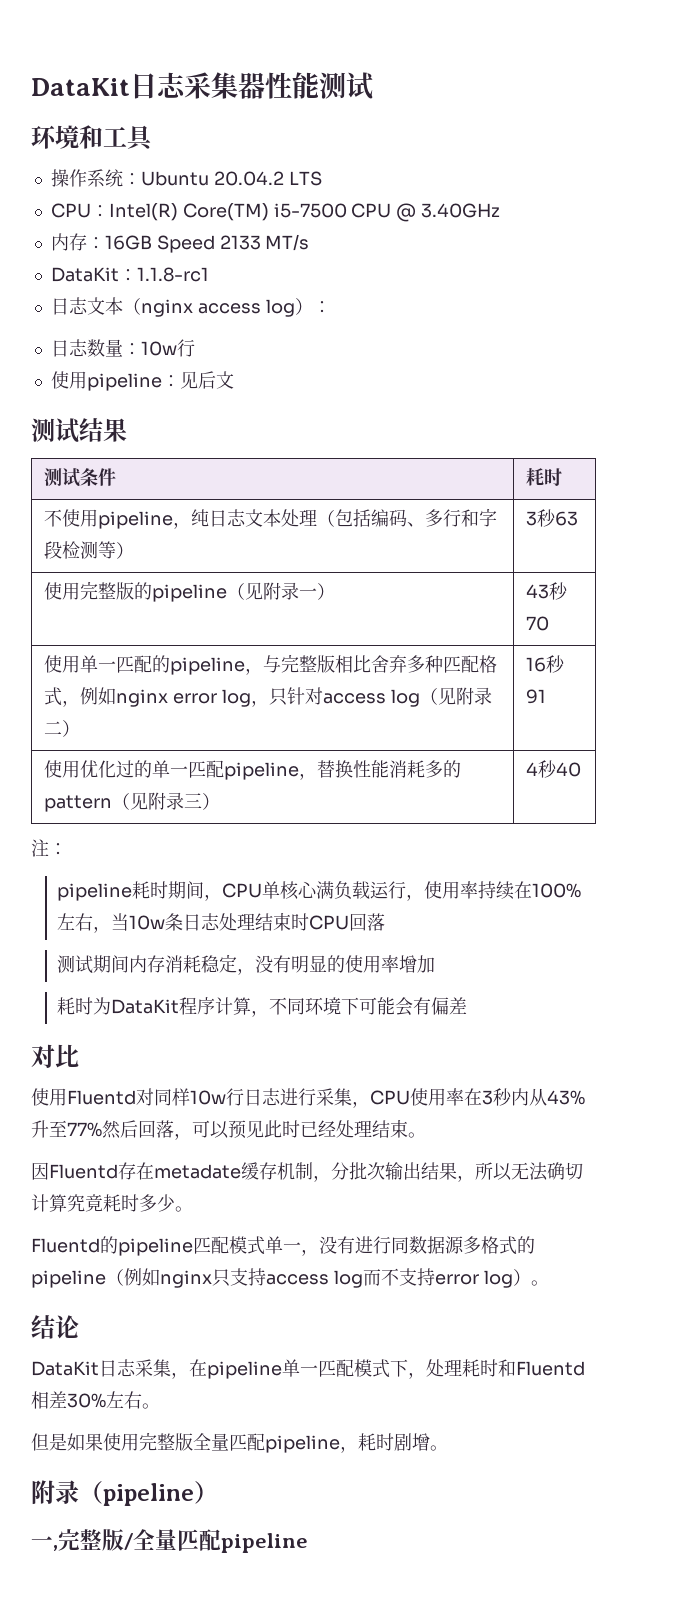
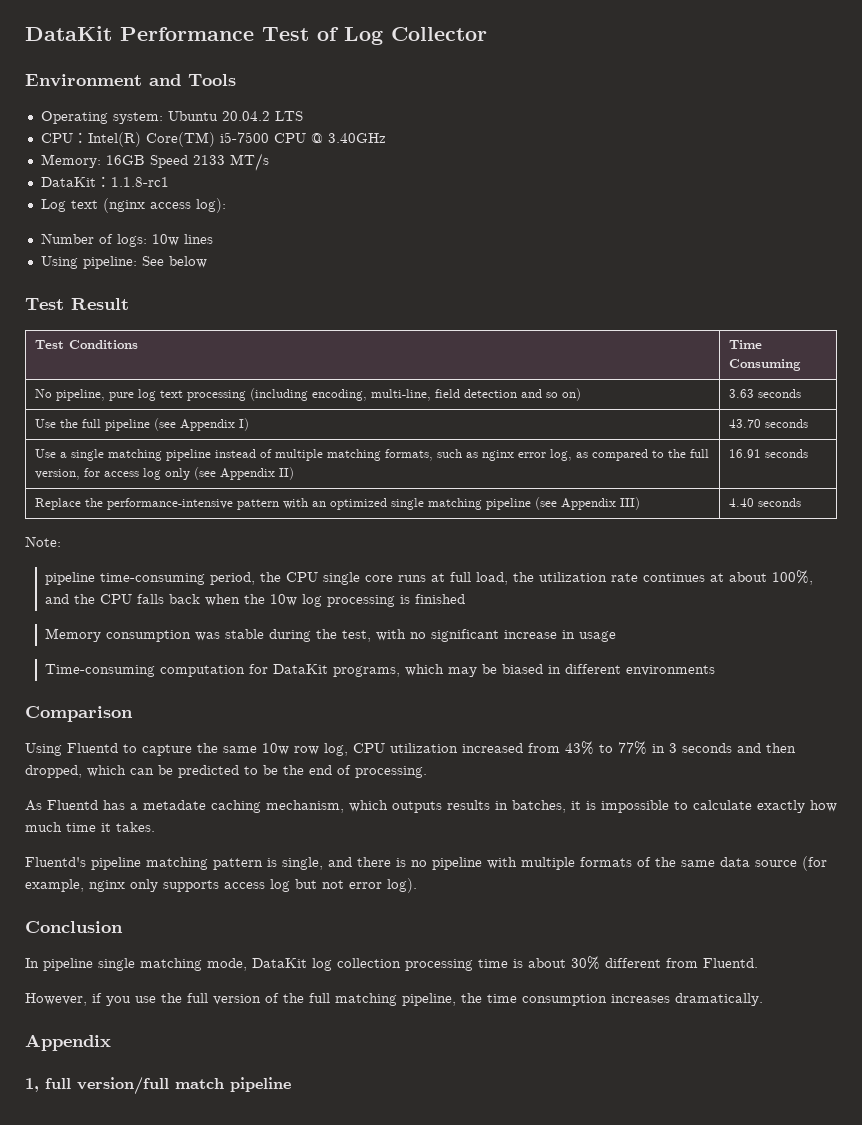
[31,72,373,100] [31,125,154,151] [50,169,141,187] DataKit日志采集器性能测试 // 环境和工具 // 操作系统： -> [25,26,487,45] [25,74,236,87] [40,111,163,124] DataKit Performance Test of Log Collector // Environment and Tools // Operating system:
[50,233,105,251] 内存： -> [40,154,101,168] Memory:
[50,297,331,317] [50,339,195,357] [50,371,234,391] [31,418,127,443] [44,468,117,487] [526,468,563,486] [44,508,498,529] [44,541,135,559] [526,509,579,527] [44,581,336,602] [526,582,569,600] [526,616,550,631] [44,654,498,675] [44,687,492,707] [44,720,81,737] [526,655,566,673] [526,689,547,704] [44,760,462,780] [44,792,221,812] [526,760,582,778] [31,839,67,857] [57,881,582,901] [57,913,386,933] [57,954,436,975] [57,997,468,1017] [31,1044,79,1068] [31,1088,585,1108] [31,1120,426,1140] [31,1162,583,1182] [31,1194,193,1212] [31,1236,535,1256] [31,1268,549,1288] [31,1315,79,1339] [31,1359,585,1379] [31,1391,160,1409] [31,1432,448,1453] [31,1480,218,1506] [31,1529,221,1551] 日志文本（nginx access log）： // 日志数量：10w行 // 使用pipeline：见后文 // 测试结果 // 测试条件 | 耗时 // 不使用pipeline，纯日志文本处理（包括编码、多行和字段检测等） | 3秒63 // 使用完整版的pipeline（见附录一） | 43秒70 // 使用单一匹配的pipeline，与完整版相比舍弃多种匹配格式，例如nginx error log，只针对access log（见附录二） | 16秒91 // 使用优化过的单一匹配pipeline，替换性能消耗多的pattern（见附录三） | 4秒40 // 注： // pipeline耗时期间，CPU单核心满负载运行，使用率持续在100%左右，当10w条日志处理结束时CPU回落 // 测试期间内存消耗稳定，没有明显的使用率增加 // 耗时为DataKit程序计算，不同环境下可能会有偏差 // 对比 // 使用Fluentd对同样10w行日志进行采集，CPU使用率在3秒内从43%升至77%然后回落，可以预见此时已经处理结束。 // 因Fluentd存在metadate缓存机制，分批次输出结果，所以无法确切计算究竟耗时多少。 // Fluentd的pipeline匹配模式单一，没有进行同数据源多格式的pipeline（例如nginx只支持access log而不支持error log）。 // 结论 // DataKit日志采集，在pipeline单一匹配模式下，处理耗时和Fluentd相差30%左右。 // 但是如果使用完整版全量匹配pipeline，耗时剧增。 // 附录（pipeline） // 一,完整版/全量匹配 -> [40,198,226,213] [40,233,213,247] [40,256,207,269] [25,298,129,310] [34,340,138,349] [728,340,762,349] [728,359,801,371] [34,388,581,401] [728,389,801,398] [34,418,249,431] [728,419,808,428] [34,449,709,461] [34,467,294,480] [728,449,808,458] [34,497,640,510] [728,498,801,507] [25,536,61,547] [44,570,813,585] [44,594,465,607] [44,628,616,642] [44,664,715,677] [25,706,133,722] [25,741,796,756] [25,765,427,778] [25,800,837,813] [25,822,155,832] [25,856,827,871] [25,878,417,893] [25,921,123,933] [25,956,758,971] [25,993,763,1006] [25,1034,111,1051] [25,1077,224,1095] Log text (nginx access log): // Number of logs: 10w lines // Using pipeline: See below // Test Result // Test Conditions | Time Consuming // No pipeline, pure log text processing (including encoding, multi-line, field detection and so on) | 3.63 seconds // Use the full pipeline (see Appendix I) | 43.70 seconds // Use a single matching pipeline instead of multiple matching formats, such as nginx error log, as compared to the full version, for access log only (see Appendix II) | 16.91 seconds // Replace the performance-intensive pattern with an optimized single matching pipeline (see Appendix III) | 4.40 seconds // Note: // pipeline time-consuming period, the CPU single core runs at full load, the utilization rate continues at about 100%, and the CPU falls back when the 10w log processing is finished // Memory consumption was stable during the test, with no significant increase in usage // Time-consuming computation for DataKit programs, which may be biased in different environments // Comparison // Using Fluentd to capture the same 10w row log, CPU utilization increased from 43% to 77% in 3 seconds and then dropped, which can be predicted to be the end of processing. // As Fluentd has a metadate caching mechanism, which outputs results in batches, it is impossible to calculate exactly how much time it takes. // Fluentd's pipeline matching pattern is single, and there is no pipeline with multiple formats of the same data source (for example, nginx only supports access log but not error log). // Conclusion // In pipeline single matching mode, DataKit log collection processing time is about 30% different from Fluentd. // However, if you use the full version of the full matching pipeline, the time consumption increases dramatically. // Appendix // 1, full version/full match

